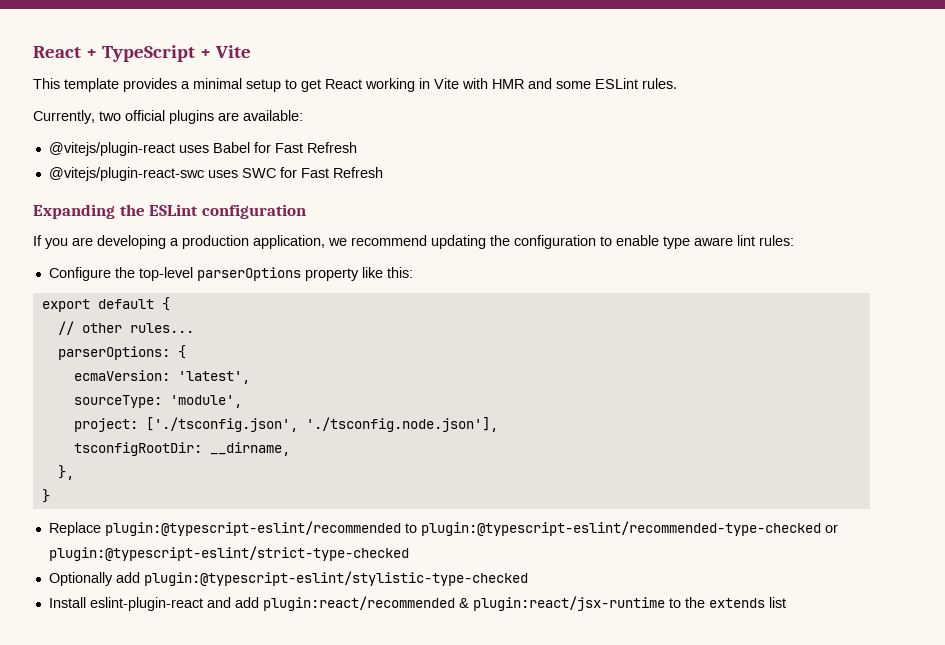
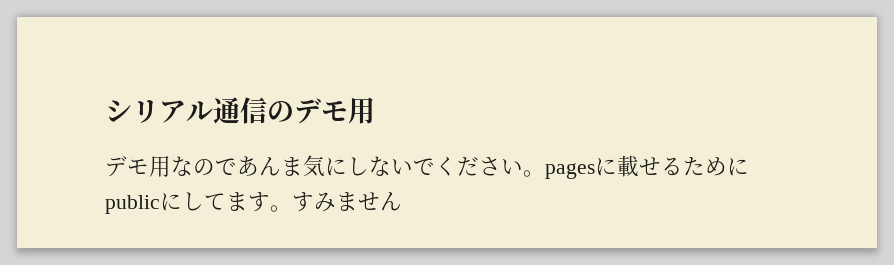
[33,45,251,62] [33,78,677,92] [33,110,303,124] [48,142,357,156] [48,167,383,181] [33,204,306,219] [33,235,794,249] [48,267,413,281] [41,297,170,312] [57,321,194,335] [57,345,186,360] [73,370,250,384] [73,395,242,408] [73,417,498,432] [73,442,290,456] [57,465,74,480] [41,489,50,503] [48,521,838,536] [48,546,409,561] [48,571,528,586] [48,596,786,611] React + TypeScript + Vite // This template provides a minimal setup to get React working in Vite with HMR and some ESLint rules. // Currently, two official plugins are available: // @vitejs/plugin-react uses Babel for Fast Refresh // @vitejs/plugin-react-swc uses SWC for Fast Refresh // Expanding the ESLint configuration // If you are developing a production application, we recommend updating the configuration to enable type aware lint rules: // Configure the top-level parserOptions property like this: // export default { // // other rules... // parserOptions: { // ecmaVersion: 'latest', // sourceType: 'module', // project: ['./tsconfig.json', './tsconfig.node.json'], // tsconfigRootDir: __dirname, // }, // } // Replace plugin:@typescript-eslint/recommended to plugin:@typescript-eslint/recommended-type-checked or plugin:@typescript-eslint/strict-type-checked // Optionally add plugin:@typescript-eslint/stylistic-type-checked // Install eslint-plugin-react and add plugin:react/recommended & plugin:react/jsx-runtime to the extends list -> [105,97,375,124] [105,155,749,179] [105,191,402,214] シリアル通信のデモ用 // デモ用なのであんま気にしないでください。pagesに載せるためにpublicにしてます。すみません

